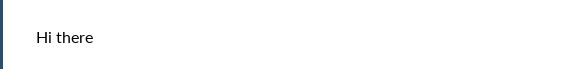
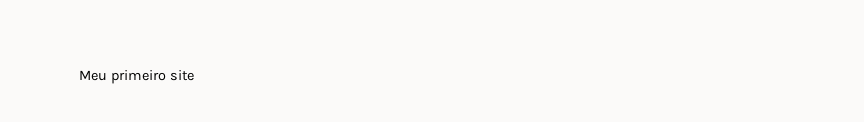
[36,32,94,43] Hi there -> [79,70,194,84] Meu primeiro site

